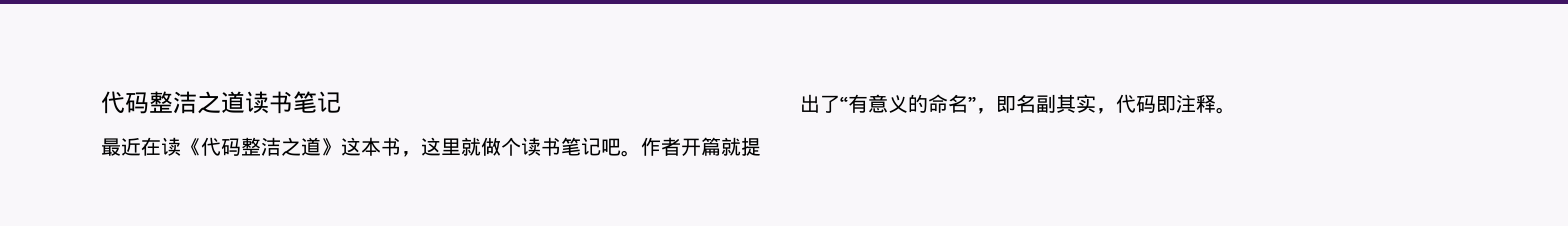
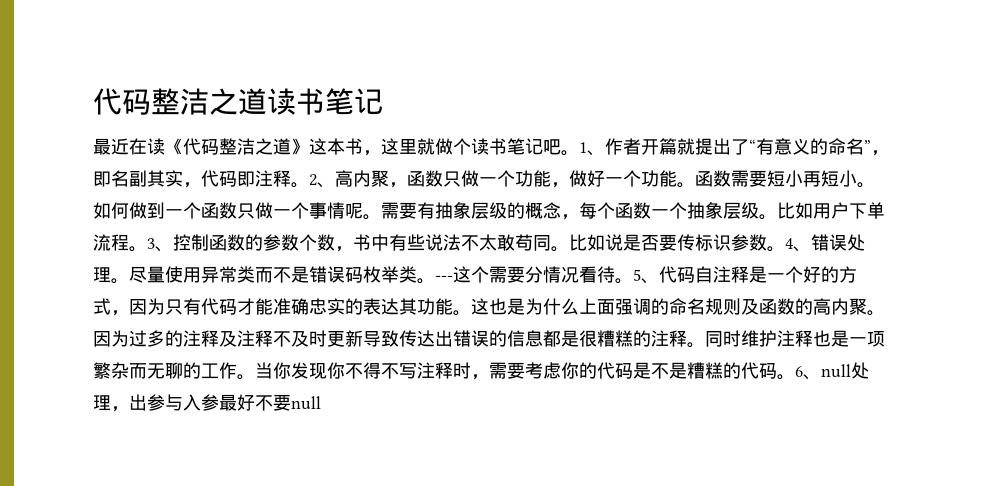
(641, 153) none -> [579,142,605,156] 1、
(1236, 110) none -> [309,170,875,188] [93,202,885,220] [93,234,865,252] [93,266,857,284] [93,298,885,316] [93,330,885,348] [93,362,869,380] [93,394,321,412] 2、高内聚，函数只做一个功能，做好一个功能。函数需要短小再短小。如何做到一个函数只做一个事情呢。需要有抽象层级的概念，每个函数一个抽象层级。比如用户下单流程。3、控制函数的参数个数，书中有些说法不太敢苟同。比如说是否要传标识参数。4、错误处理。尽量使用异常类而不是错误码枚举类。---这个需要分情况看待。5、代码自注释是一个好的方式，因为只有代码才能准确忠实的表达其功能。这也是为什么上面强调的命名规则及函数的高内聚。因为过多的注释及注释不及时更新导致传达出错误的信息都是很糟糕的注释。同时维护注释也是一项繁杂而无聊的工作。当你发现你不得不写注释时，需要考虑你的代码是不是糟糕的代码。6、null处理，出参与入参最好不要null

